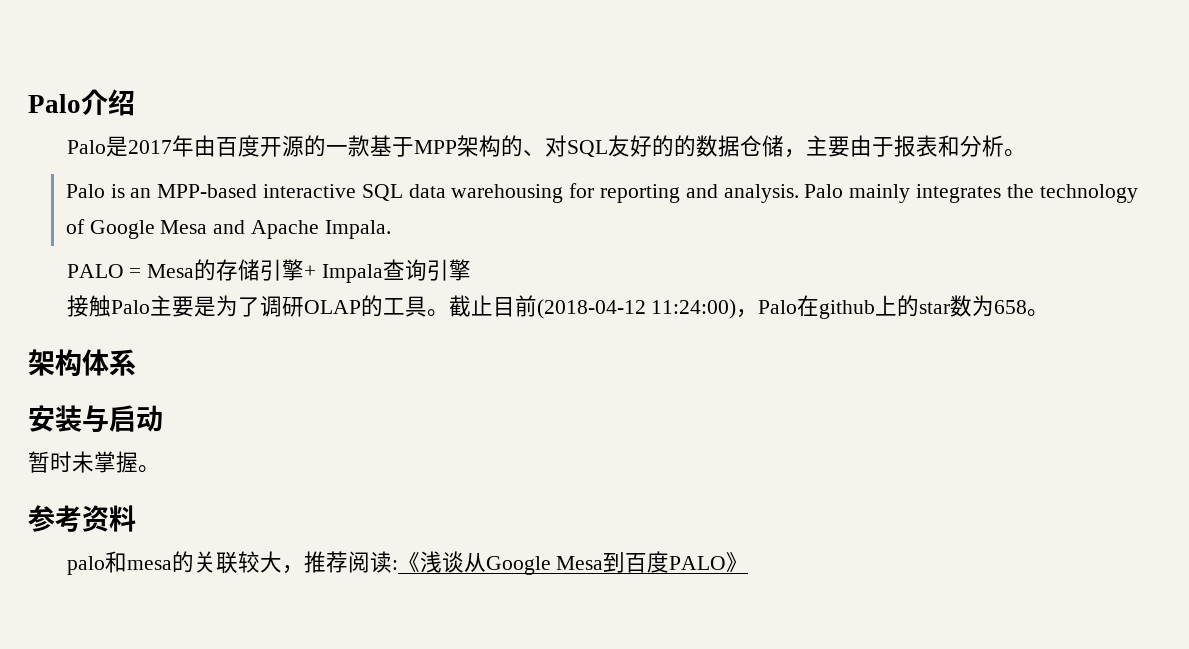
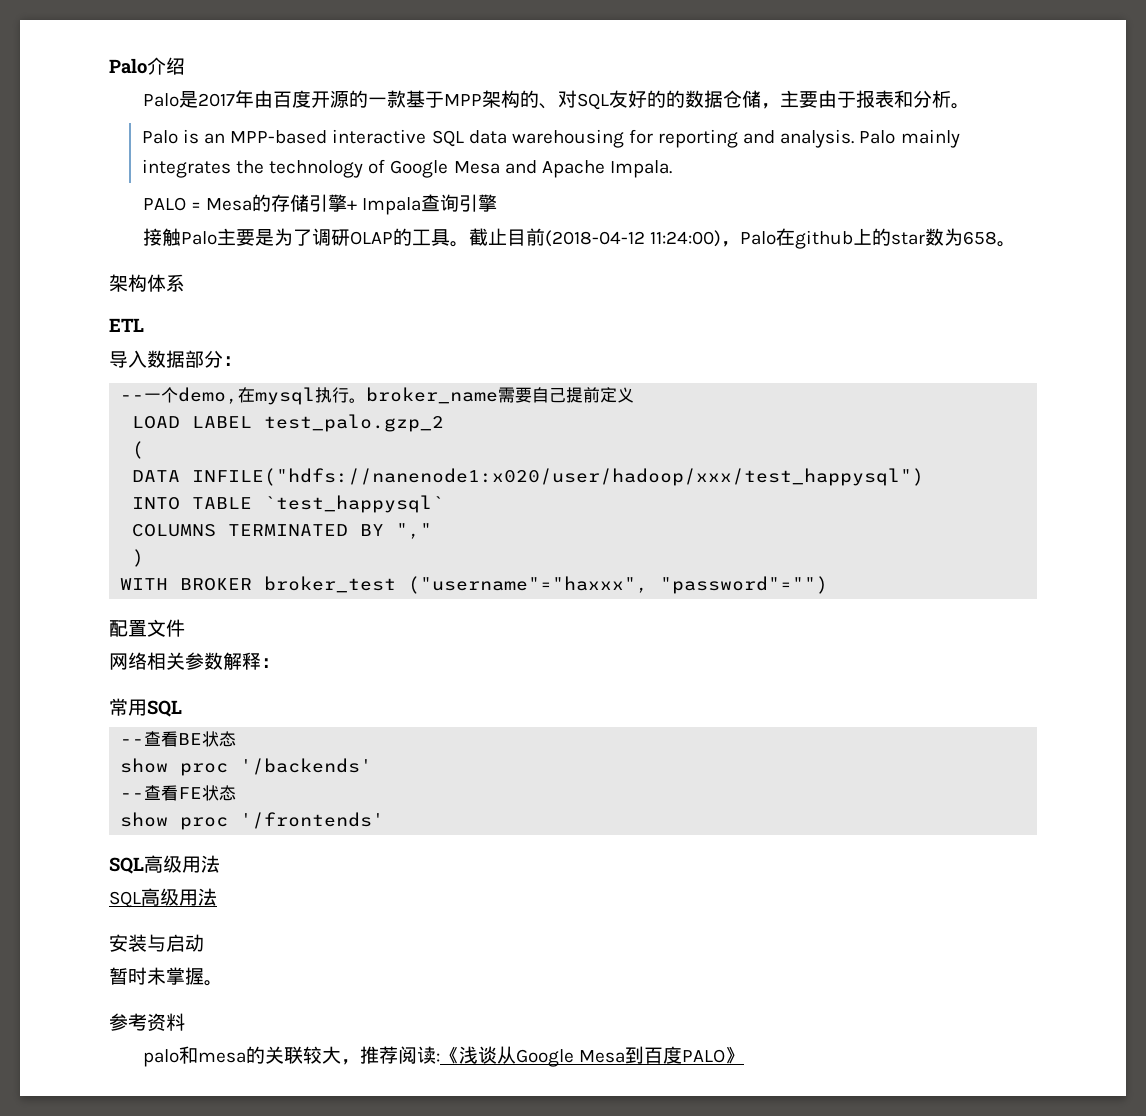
(136, 362) none -> [109,318,144,332] [109,350,242,368] [120,387,635,405] [132,414,445,432] [132,441,145,459] [132,468,925,486] [132,495,445,513] [132,523,433,539] [132,549,145,567] [120,576,829,594] [109,619,185,637] [109,652,280,670] [109,698,182,717] [120,731,237,747] [120,758,373,776] [120,785,237,801] [120,812,385,830] [109,855,220,874] [109,888,217,908] // ETL // 导入数据部分： // --一个demo,在mysql执行。broker_name需要自己提前定义 // LOAD LABEL test_palo.gzp_2 // ( // DATA INFILE("hdfs://nanenode1:x020/user/hadoop/xxx/test_happysql") // INTO TABLE `test_happysql` // COLUMNS TERMINATED BY "," // ) // WITH BROKER broker_test ("username"="haxxx", "password"="") // 配置文件 // 网络相关参数解释： // 常用SQL // --查看BE状态 // show proc '/backends' // --查看FE状态 // show proc '/frontends' // SQL高级用法 // SQL高级用法

